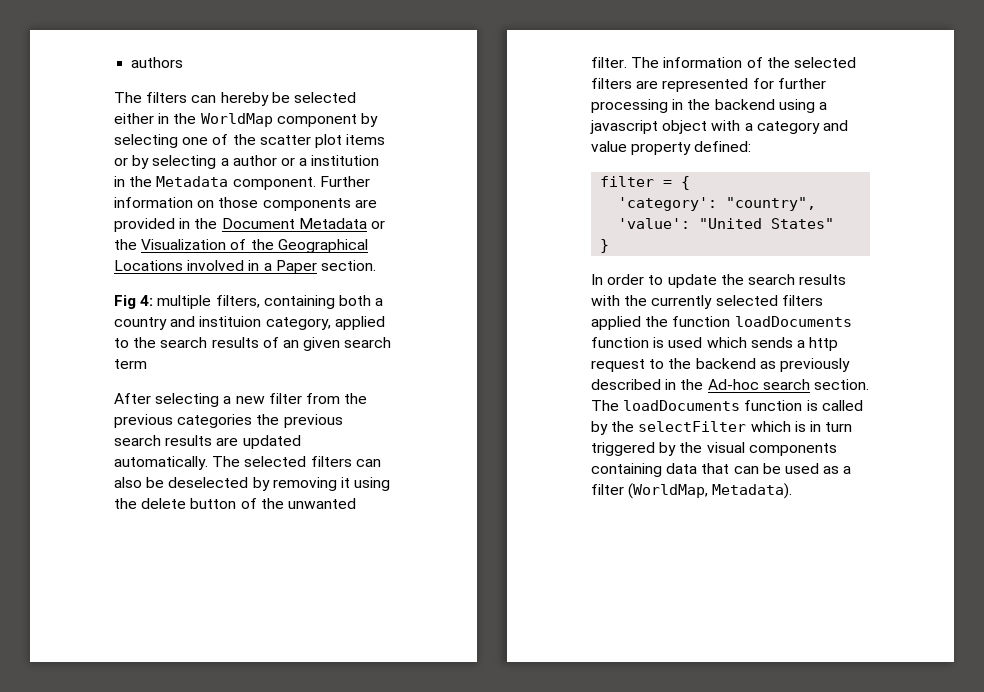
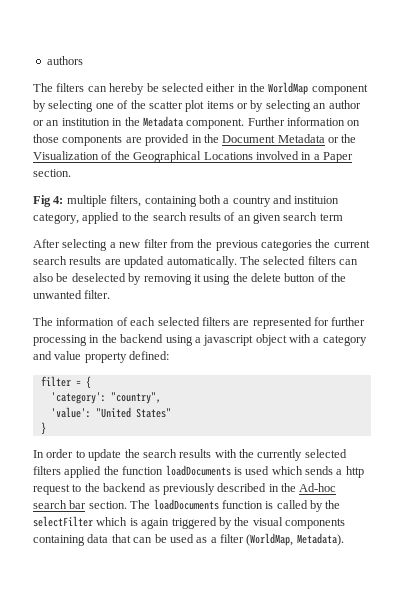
[220,158,229,166] a -> [313,103,327,109] an
[299,158,308,166] a -> [46,120,60,126] an
[283,414,343,428] previous -> [333,240,370,248] current
(627, 62) none -> (111, 294) //
[766,57,790,68] the -> [130,317,156,326] each
[591,337,649,348] function -> (231, 470) none
(810, 384) none -> [69,500,87,509] bar
[809,421,853,432] in turn -> [141,518,170,529] again

